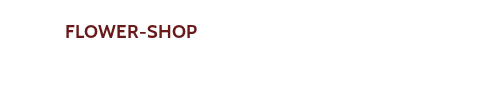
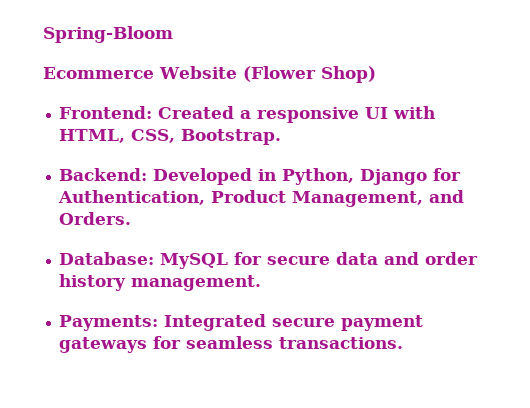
[65,25,197,38] FLOWER-SHOP -> [43,26,173,43] [43,66,376,83] [58,106,435,123] [58,129,281,145] [58,168,461,185] [57,190,464,207] [58,212,131,225] [58,252,478,269] [58,274,261,291] [58,314,423,331] [58,336,403,353] Spring-Bloom // Ecommerce Website (Flower Shop) // Frontend: Created a responsive UI with HTML, CSS, Bootstrap. // Backend: Developed in Python, Django for Authentication, Product Management, and Orders. // Database: MySQL for secure data and order history management. // Payments: Integrated secure payment gateways for seamless transactions.

